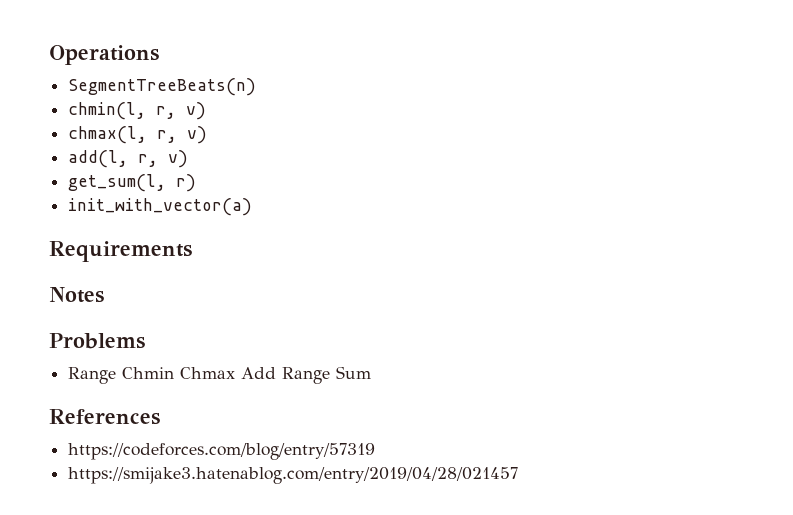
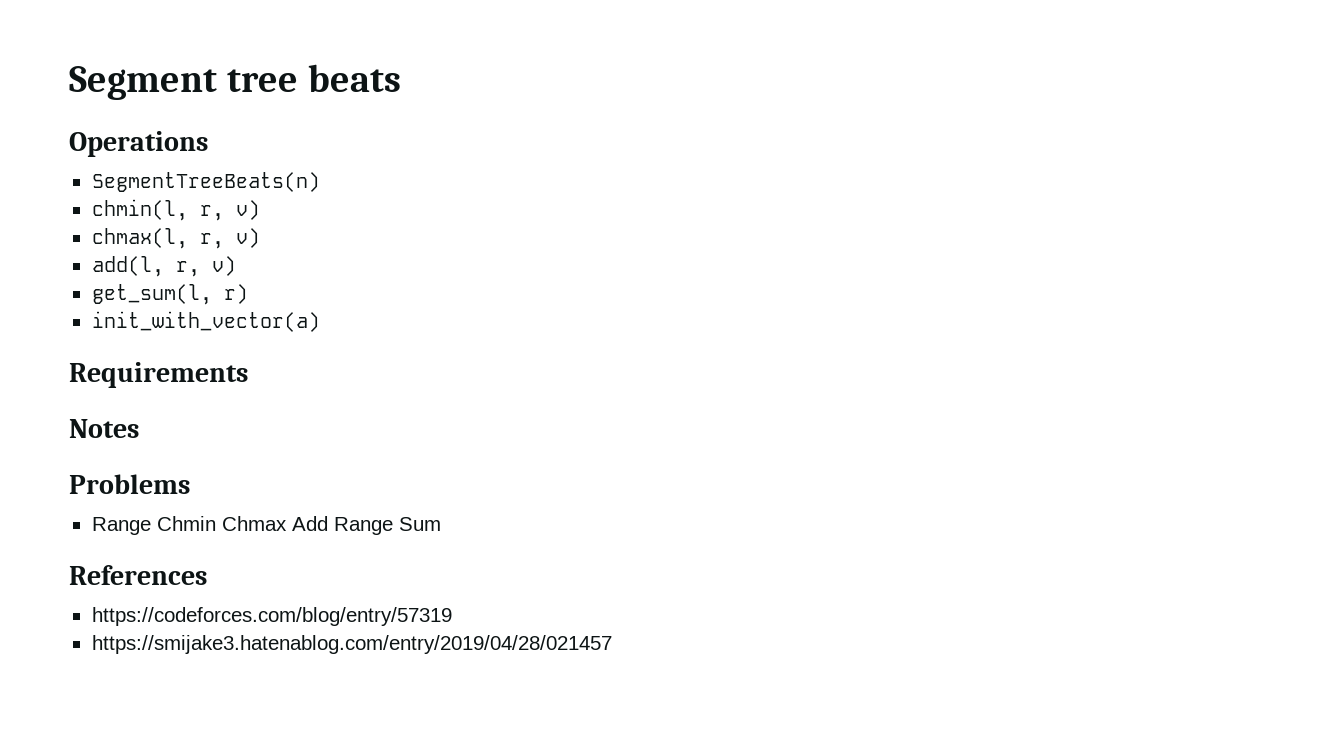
(49, 55) none -> [69,64,402,100] Segment tree beats //

